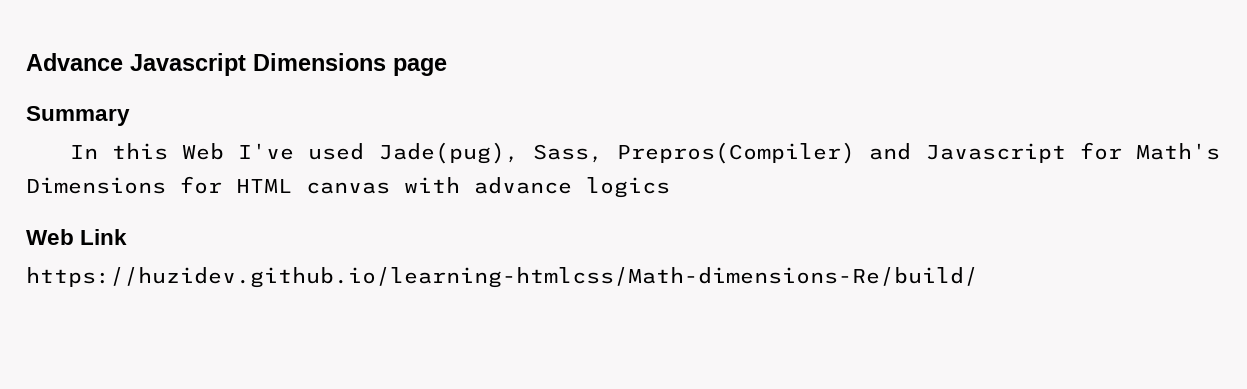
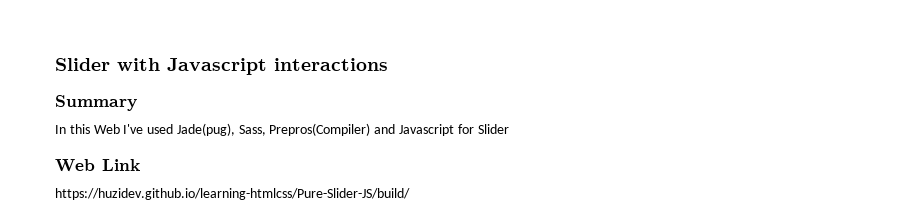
[26,53,447,76] Advance Javascript Dimensions page -> [55,58,388,75] Slider with Javascript interactions
[1136,143,1220,160] [26,176,670,198] Math's Dimensions for HTML canvas with advance logics -> [477,124,509,134] Slider
[26,267,978,288] https://huzidev.github.io/learning-htmlcss/Math-dimensions-Re/build/ -> [55,188,410,200] https://huzidev.github.io/learning-htmlcss/Pure-Slider-JS/build/

